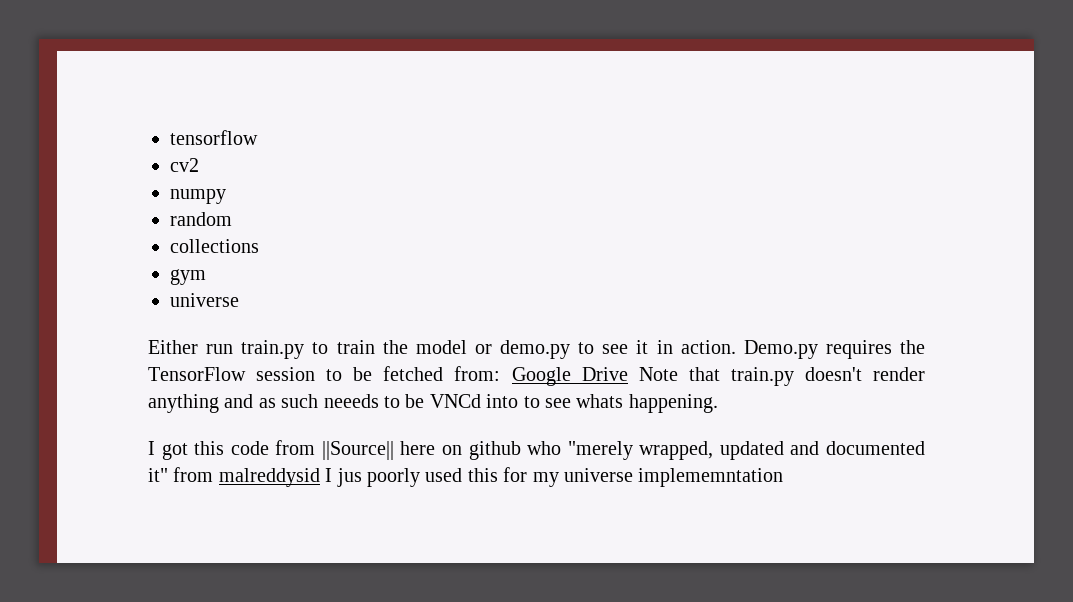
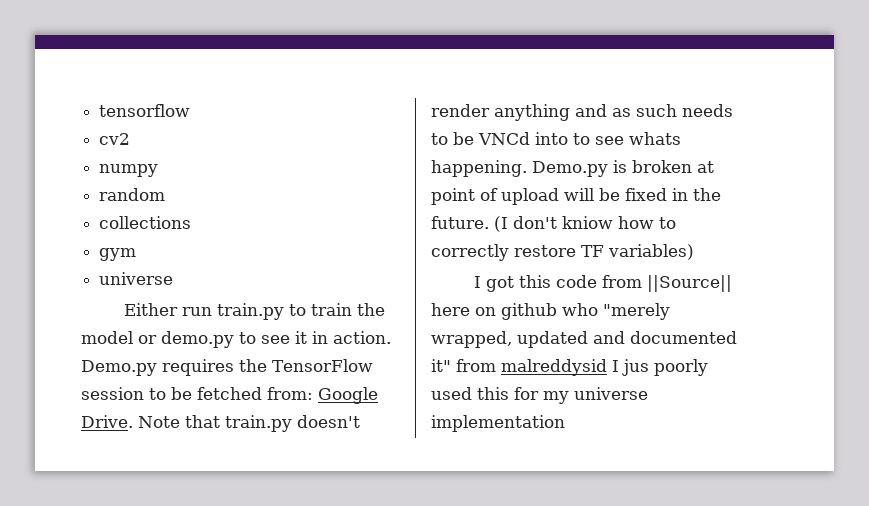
[581,367,628,381] Drive -> [81,415,133,428] Drive.
[323,394,379,408] neeeds -> [682,104,733,117] needs
(718, 403) none -> [532,160,714,177] [431,188,721,205] [431,216,676,232] [431,244,694,261] Demo.py is broken at point of upload will be fixed in the future. (I don't kniow how to correctly restore TF variables)
[638,468,784,487] implememntation -> [431,415,565,432] implementation

